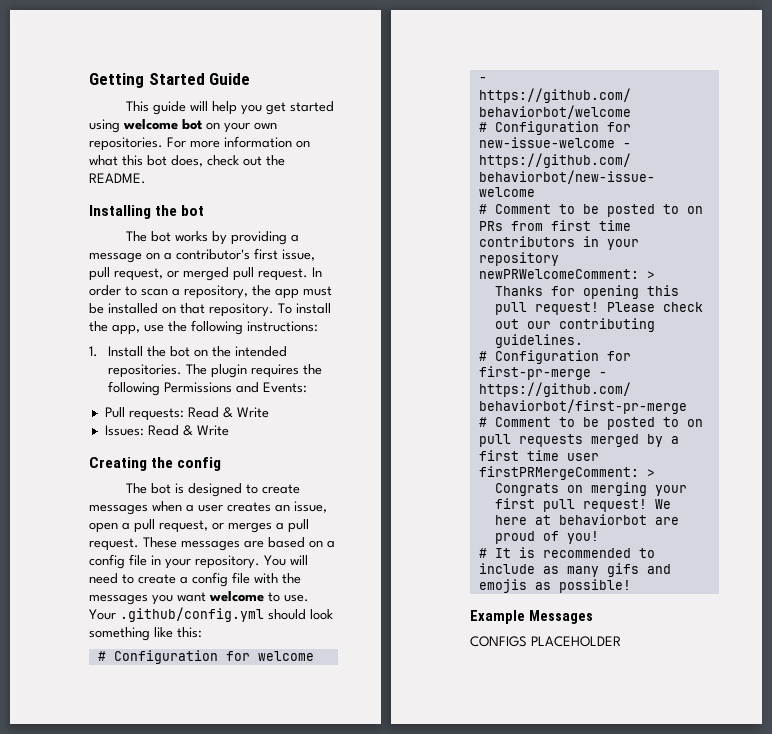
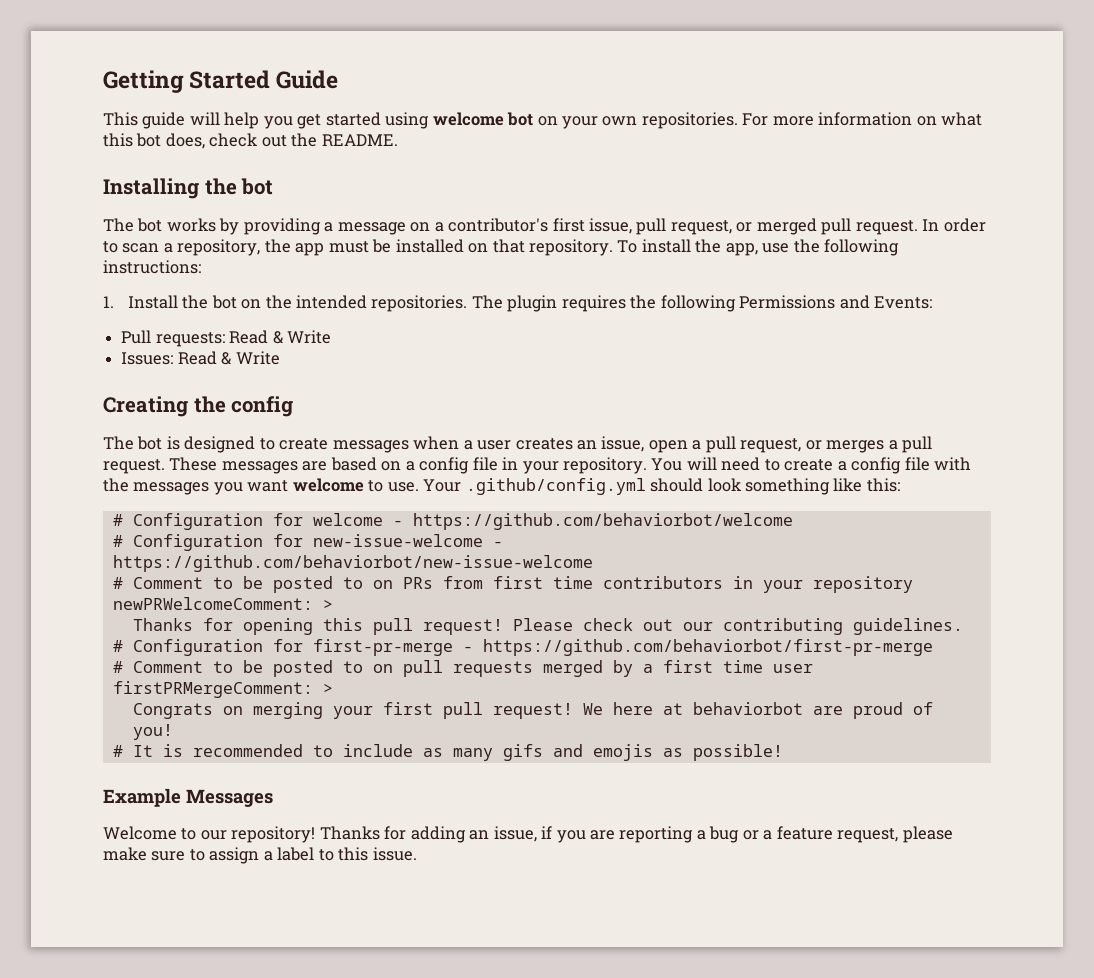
[470,636,621,647] CONFIGS PLACEHOLDER -> [103,826,953,843] [103,847,417,864] Welcome to our repository! Thanks for adding an issue, if you are reporting a bug or a feature request, please make sure to assign a label to this issue.

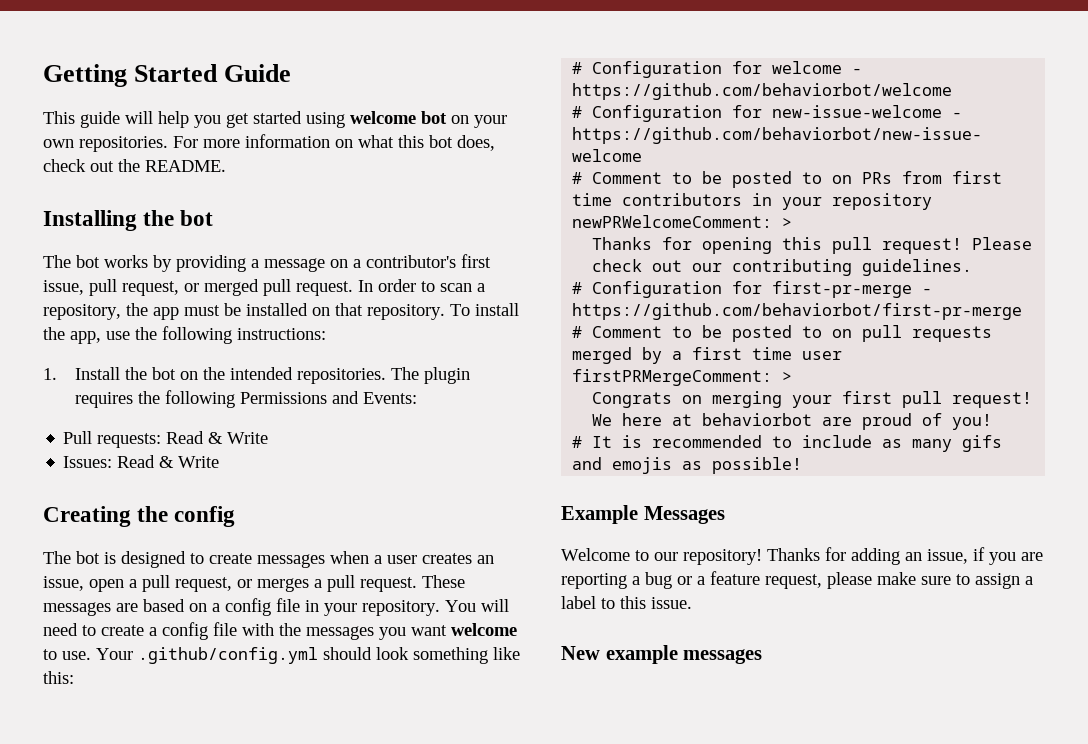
(417, 854) none -> [561,645,763,664] // New example messages

